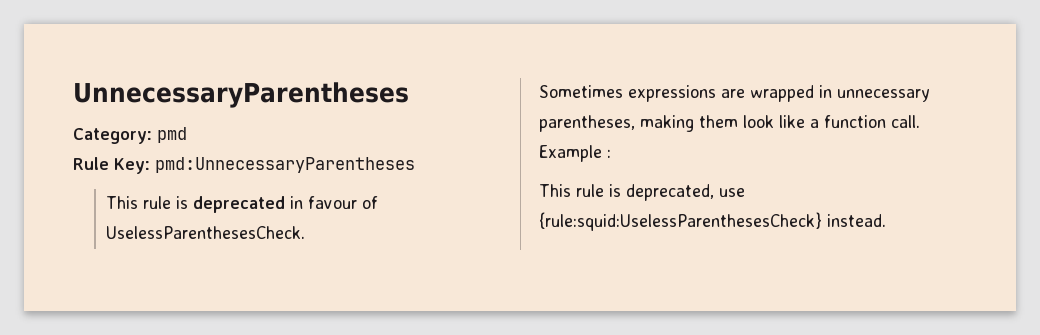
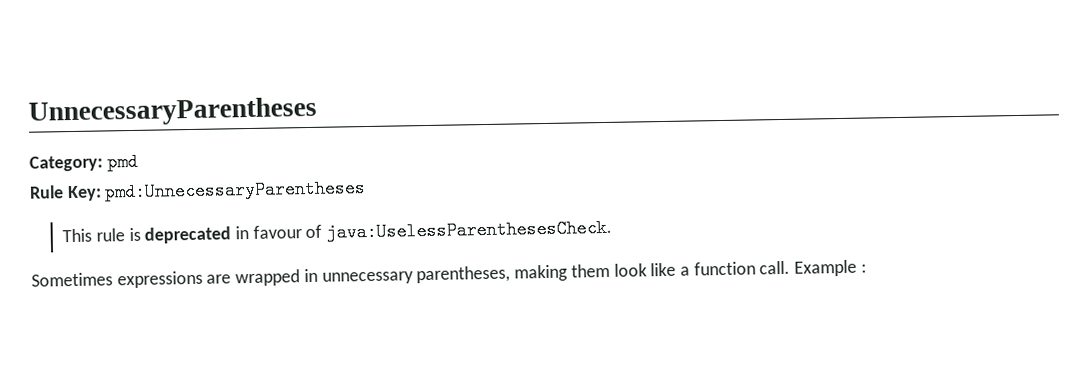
[105,226,305,239] UselessParenthesesCheck. -> [326,218,613,242] java:UselessParenthesesCheck.
[539,184,745,201] [539,212,886,231] // This rule is deprecated, use {rule:squid:UselessParenthesesCheck} instead. -> (867, 268) none

